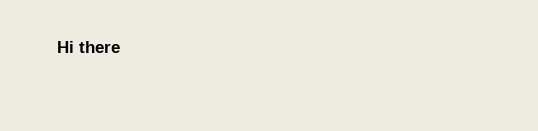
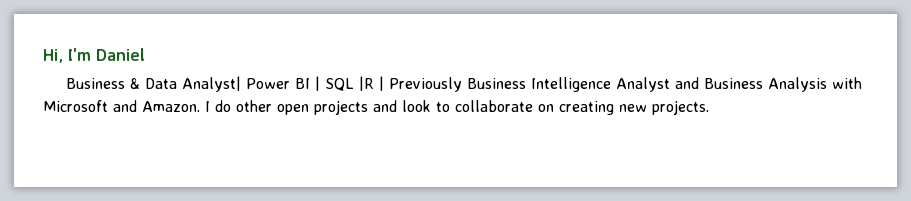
[57,41,120,53] Hi there -> [43,48,145,63] [65,76,862,92] [43,100,709,115] Hi, I'm Daniel // Business & Data Analyst| Power BI | SQL |R | Previously Business Intelligence Analyst and Business Analysis with Microsoft and Amazon. I do other open projects and look to collaborate on creating new projects.

